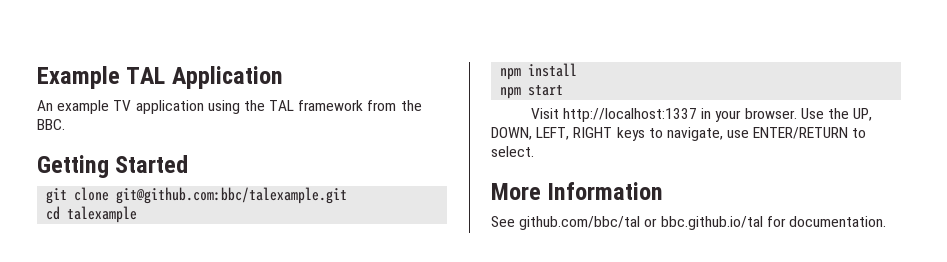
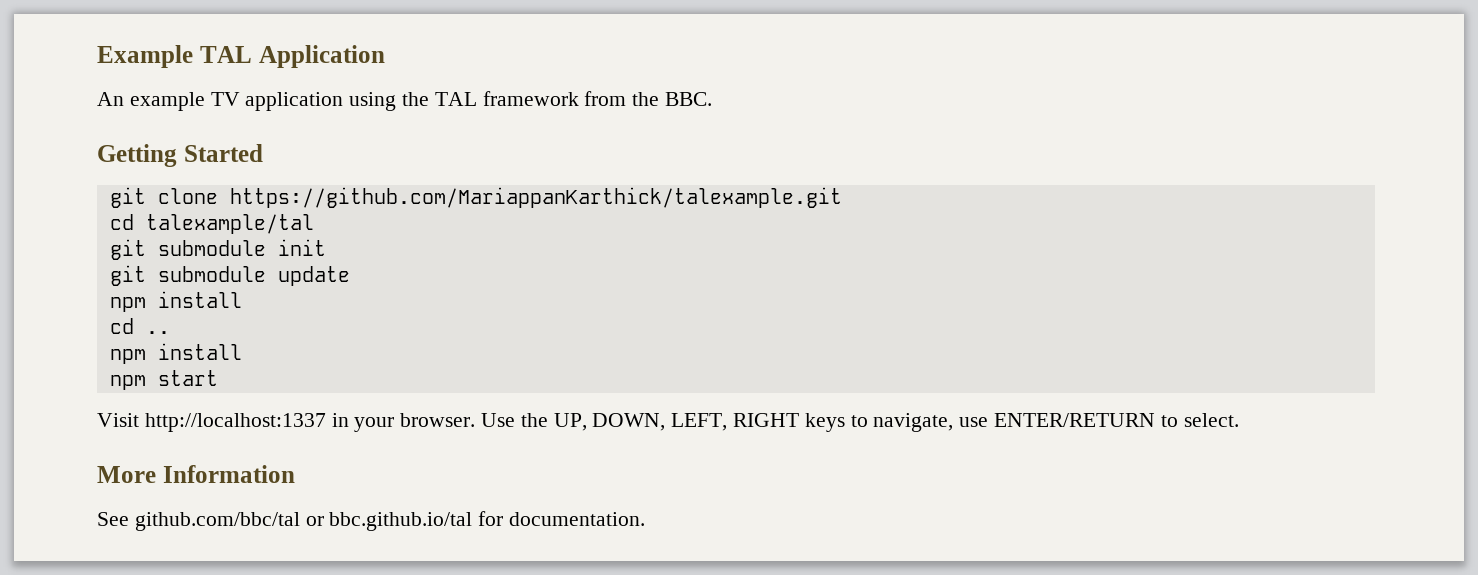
[116,187,348,204] [46,206,138,223] git@github.com:bbc/talexample.git // cd talexample -> [229,187,842,208] [109,214,314,234] [109,239,326,260] [109,265,350,286] [109,291,242,312] [109,318,170,334] https://github.com/MariappanKarthick/talexample.git // cd talexample/tal // git submodule init // git submodule update // npm install // cd ..

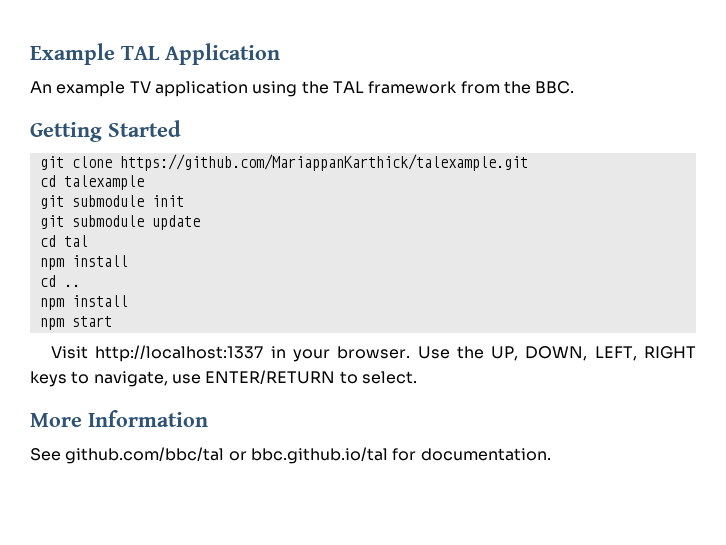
[145,214,314,234] talexample/tal -> [63,175,144,190] talexample
(350, 276) none -> [39,235,88,247] // cd tal

